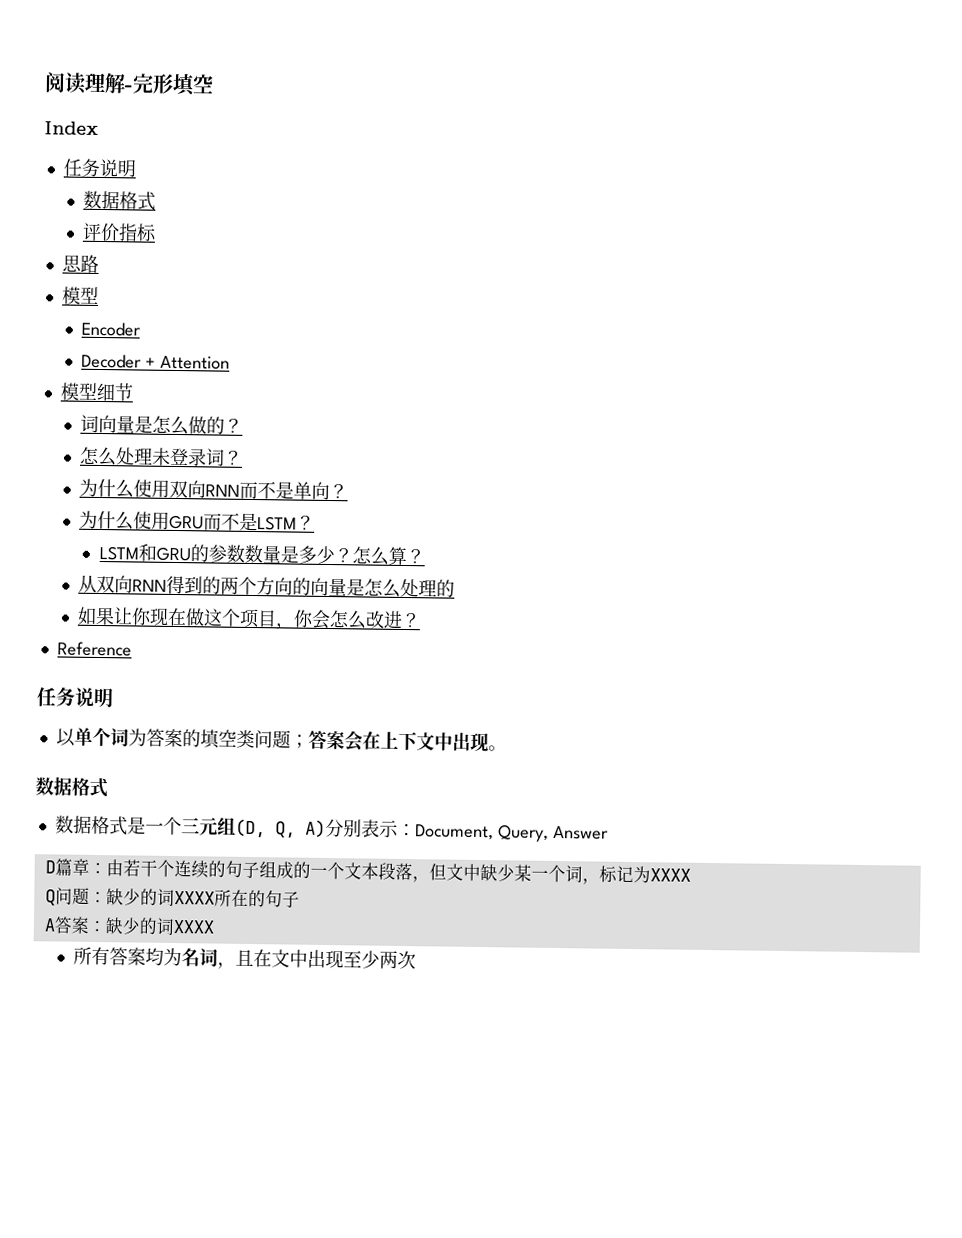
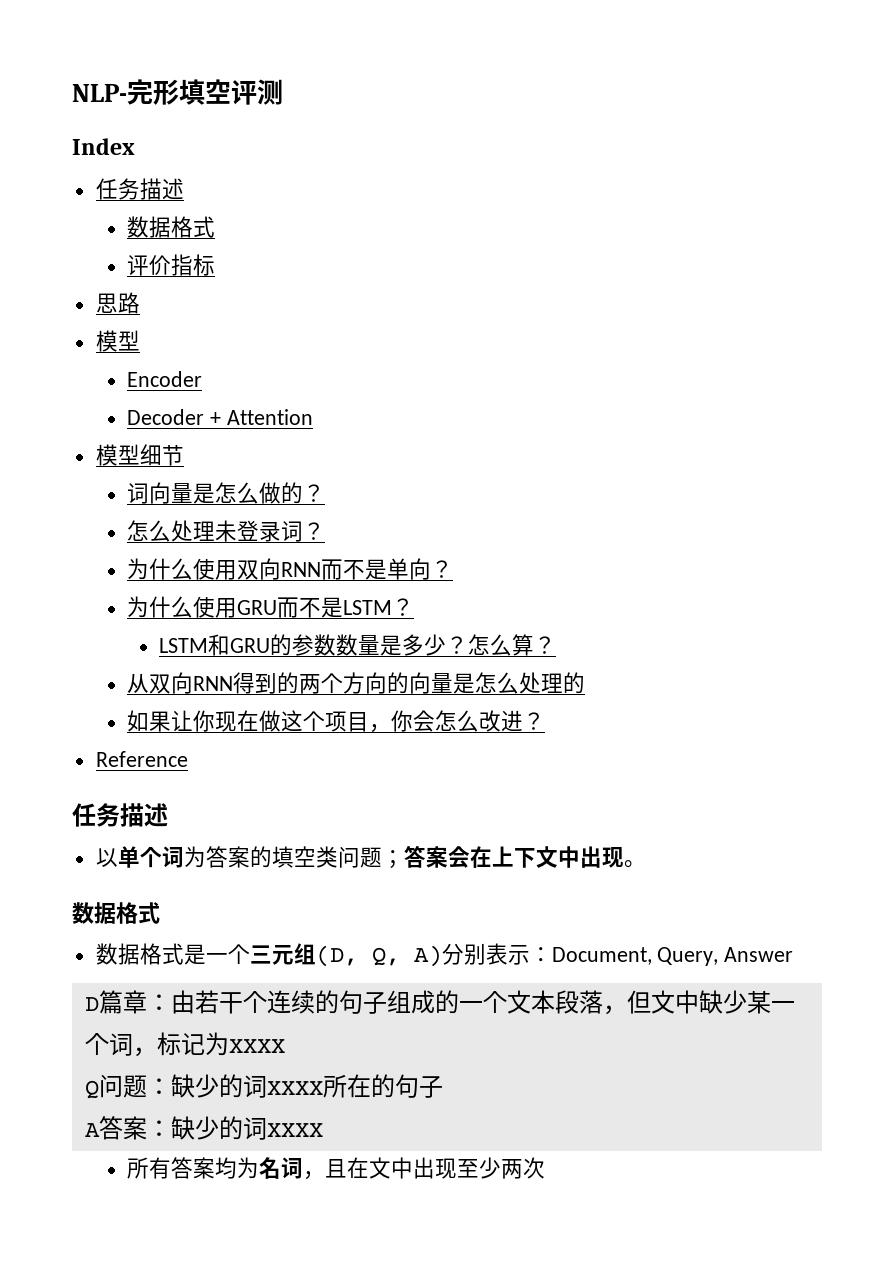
[44,72,133,94] 阅读理解- -> [72,84,127,102] NLP-
(214, 84) none -> [231,79,283,105] 评测
[98,158,136,178] 说明 -> [139,178,184,200] 描述
[74,687,114,708] 说明 -> [120,803,168,827] 描述

